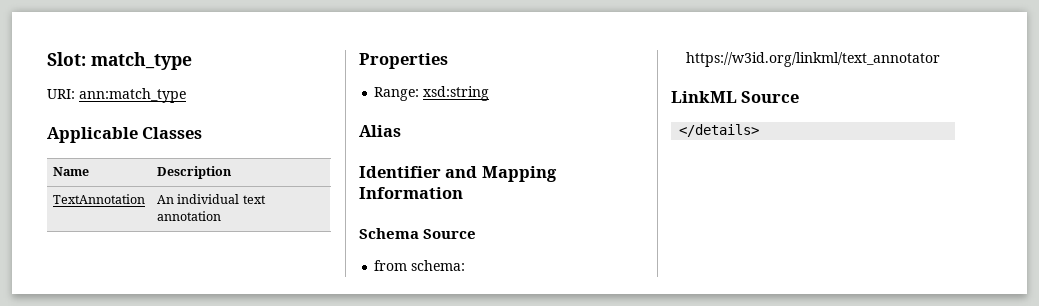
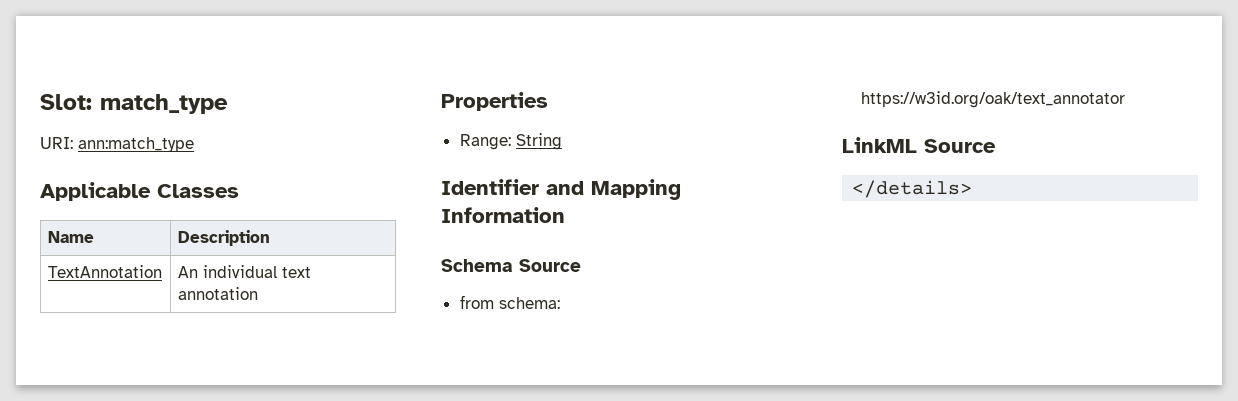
[423,86,490,101] [359,125,401,137] xsd:string // Alias -> [515,133,562,150] String
[686,52,941,67] https://w3id.org/linkml/text_annotator -> [860,91,1125,108] https://w3id.org/oak/text_annotator

